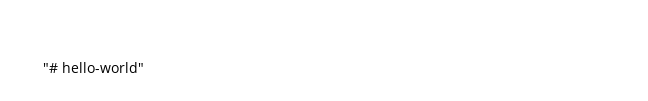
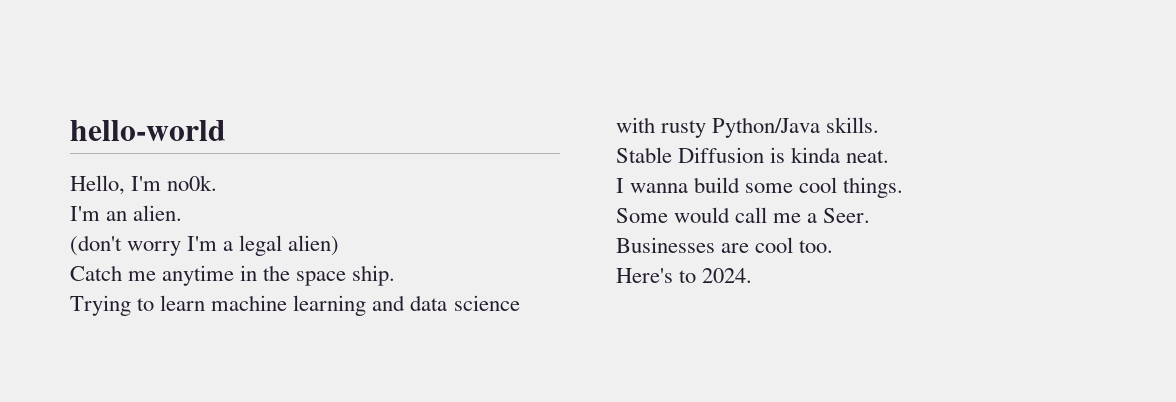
[43,62,144,73] "# hello-world" -> [70,120,226,141] [70,175,218,195] [70,205,183,221] [70,235,340,256] [70,265,396,286] [70,295,520,316] [616,117,880,138] [616,147,890,163] [616,177,904,198] [616,207,871,223] [616,237,834,253] [616,268,753,283] hello-world // Hello, I'm no0k. // I'm an alien. // (don't worry I'm a legal alien) // Catch me anytime in the space ship. // Trying to learn machine learning and data science with rusty Python/Java skills. // Stable Diffusion is kinda neat. // I wanna build some cool things. // Some would call me a Seer. // Businesses are cool too. // Here's to 2024.

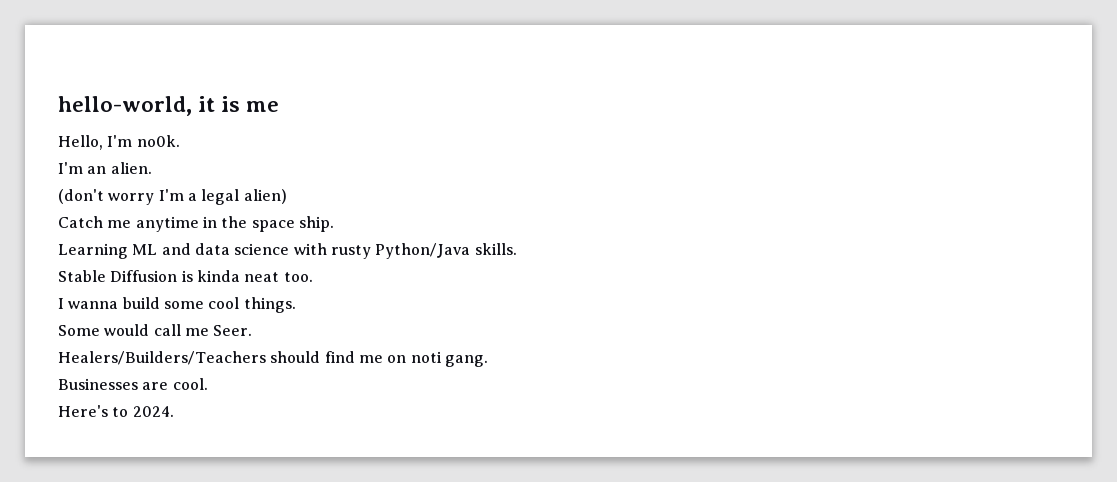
[70,120,226,141] hello-world -> [58,96,280,116] hello-world, it is me
[70,295,367,316] Trying to learn machine learning -> [58,243,158,259] Learning ML
[846,150,890,163] neat. -> [244,272,313,282] neat too.
[807,213,818,223] a -> (209, 332) none
(871, 215) none -> [58,351,488,367] // Healers/Builders/Teachers should find me on noti gang.
[755,237,834,253] cool too. -> [172,378,208,390] cool.

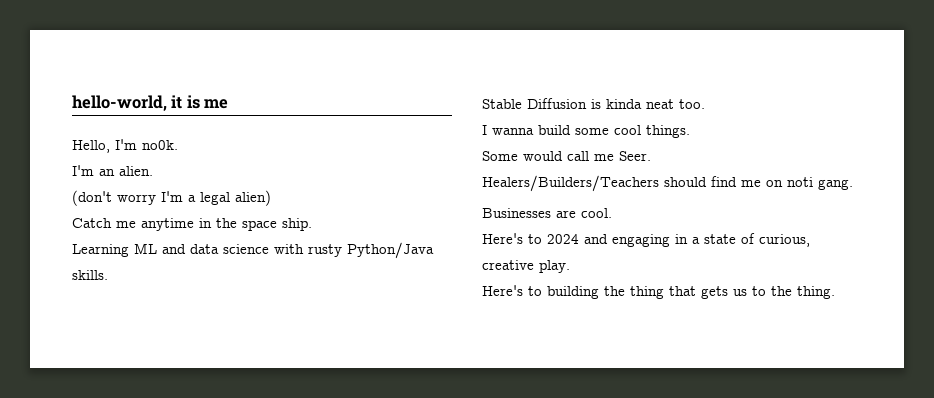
[132,406,174,417] 2024. -> [547,233,810,247] [482,260,570,273] [482,285,835,299] 2024 and engaging in a state of curious, creative play. // Here's to building the thing that gets us to the thing.

